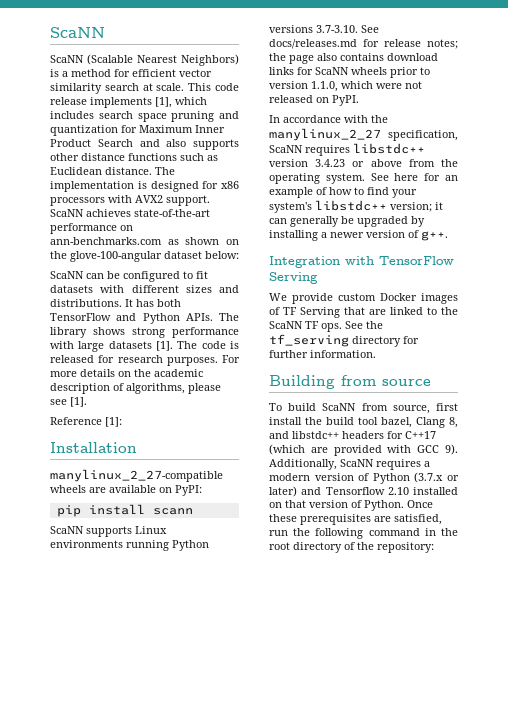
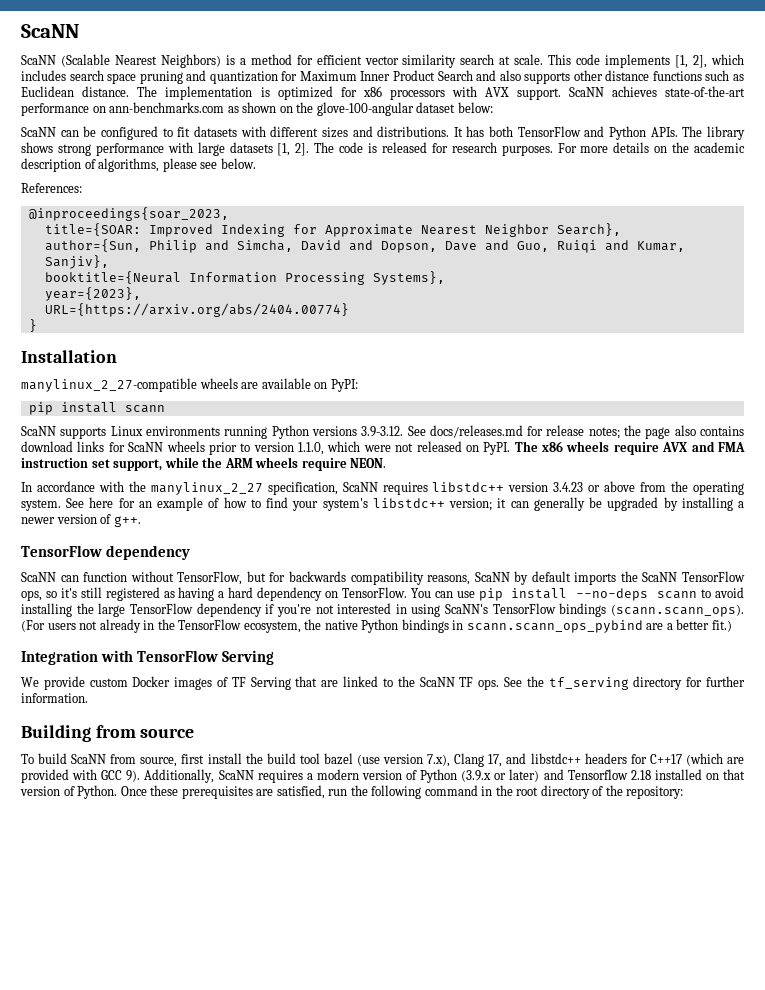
[50,97,172,108] release implements [1], -> [605,54,708,68] implements [1, 2],
[150,181,199,192] designed -> [277,86,333,100] optimized
[135,195,163,203] AVX2 -> [485,87,510,97] AVX
[156,341,173,351] [1]. -> [277,143,310,156] [1, 2].
[70,397,87,407] [50,417,122,427] [1]. // Reference [1]: -> [220,158,256,169] [21,183,82,193] [28,207,229,221] [44,223,621,237] [44,239,685,253] [44,255,109,269] [44,271,445,285] [44,287,141,301] [44,303,349,317] [28,319,37,332] below. // References: // @inproceedings{soar_2023, // title={SOAR: Improved Indexing for Approximate Nearest Neighbor Search}, // author={Sun, Philip and Simcha, David and Dopson, Dave and Guo, Ruiqi and Kumar, Sanjiv}, // booktitle={Neural Information Processing Systems}, // year={2023}, // URL={https://arxiv.org/abs/2404.00774} // }
[316,25,358,33] 3.7-3.10. -> [361,426,404,437] 3.9-3.12.
(359, 100) none -> [514,441,746,455] [21,457,387,471] The x86 wheels require AVX and FMA instruction set support, while the ARM wheels require NEON.
(448, 236) none -> [21,545,191,560] [21,571,745,585] [21,587,744,601] [21,603,744,617] [21,619,732,633] // TensorFlow dependency // ScaNN can function without TensorFlow, but for backwards compatibility reasons, ScaNN by default imports the ScaNN TensorFlow ops, so it's still registered as having a hard dependency on TensorFlow. You can use pip install --no-deps scann to avoid installing the large TensorFlow dependency if you're not interested in using ScaNN's TensorFlow bindings (scann.scann_ops). (For users not already in the TensorFlow ecosystem, the native Python bindings in scann.scann_ops_pybind are a better fit.)
[381,417,458,428] bazel, Clang 8, -> [323,753,503,767] bazel (use version 7.x), Clang 17,
[414,472,444,483] (3.7.x -> [461,770,492,782] (3.9.x
[387,487,409,495] 2.10 -> [630,770,651,780] 2.18

